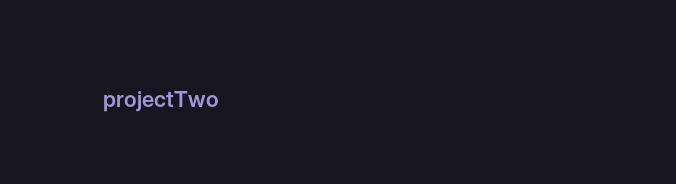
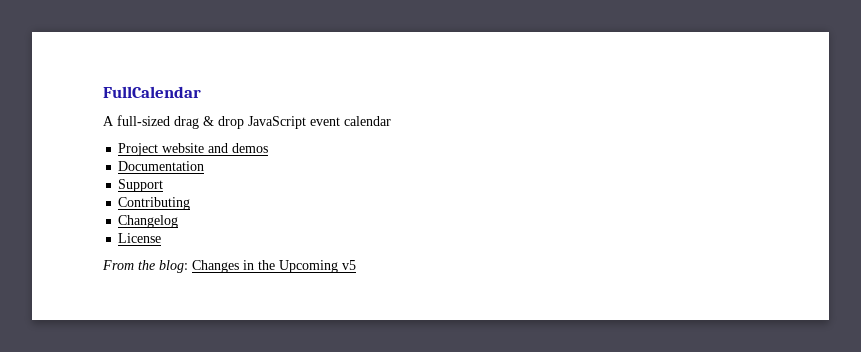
[103,91,219,112] projectTwo -> [103,86,201,98] [103,115,391,129] [118,143,269,156] [118,161,205,171] [118,179,164,192] [118,197,191,210] [118,215,179,228] [118,233,162,243] [102,260,356,273] FullCalendar // A full-sized drag & drop JavaScript event calendar // Project website and demos // Documentation // Support // Contributing // Changelog // License // From the blog: Changes in the Upcoming v5

